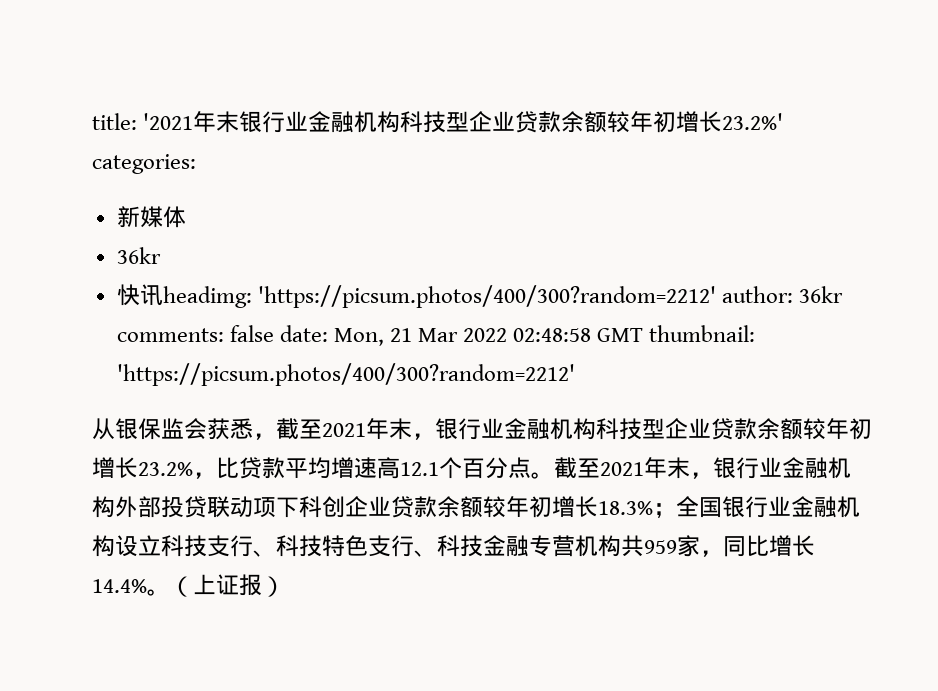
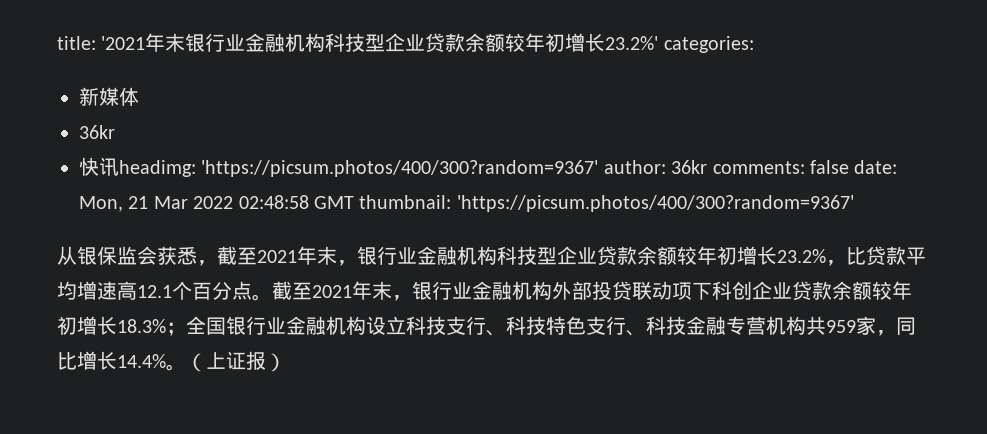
[257,285,716,308] 'https://picsum.photos/400/300?random=2212' -> [201,160,599,177] 'https://picsum.photos/400/300?random=9367'
[116,363,575,386] 'https://picsum.photos/400/300?random=2212' -> [456,195,854,212] 'https://picsum.photos/400/300?random=9367'

